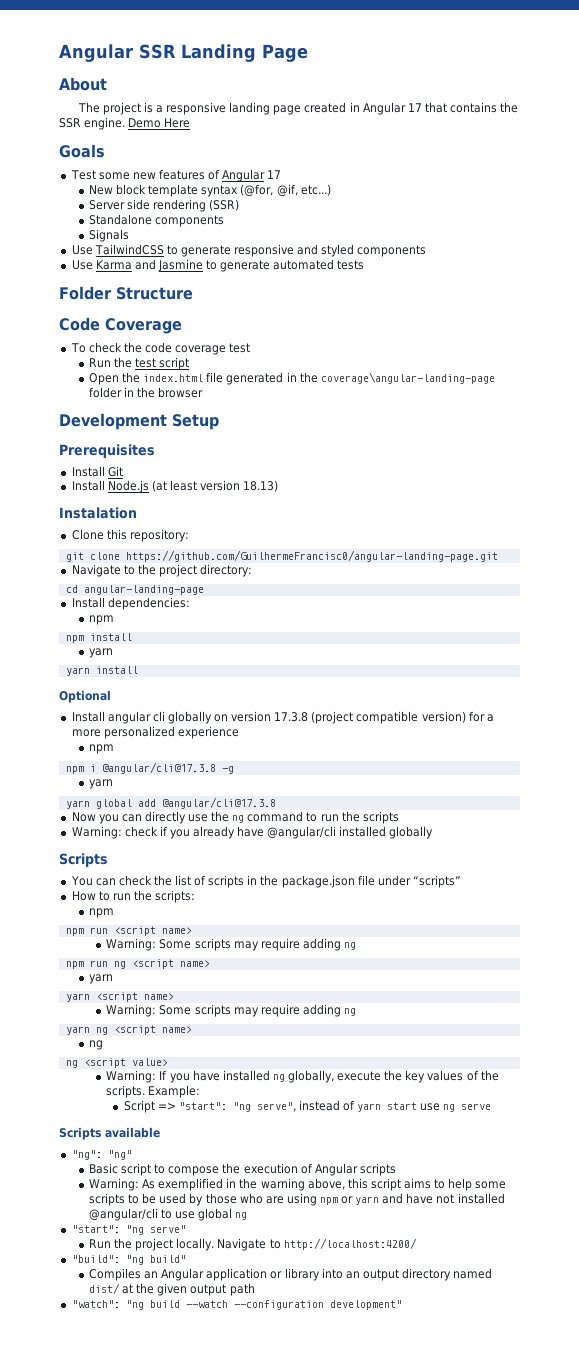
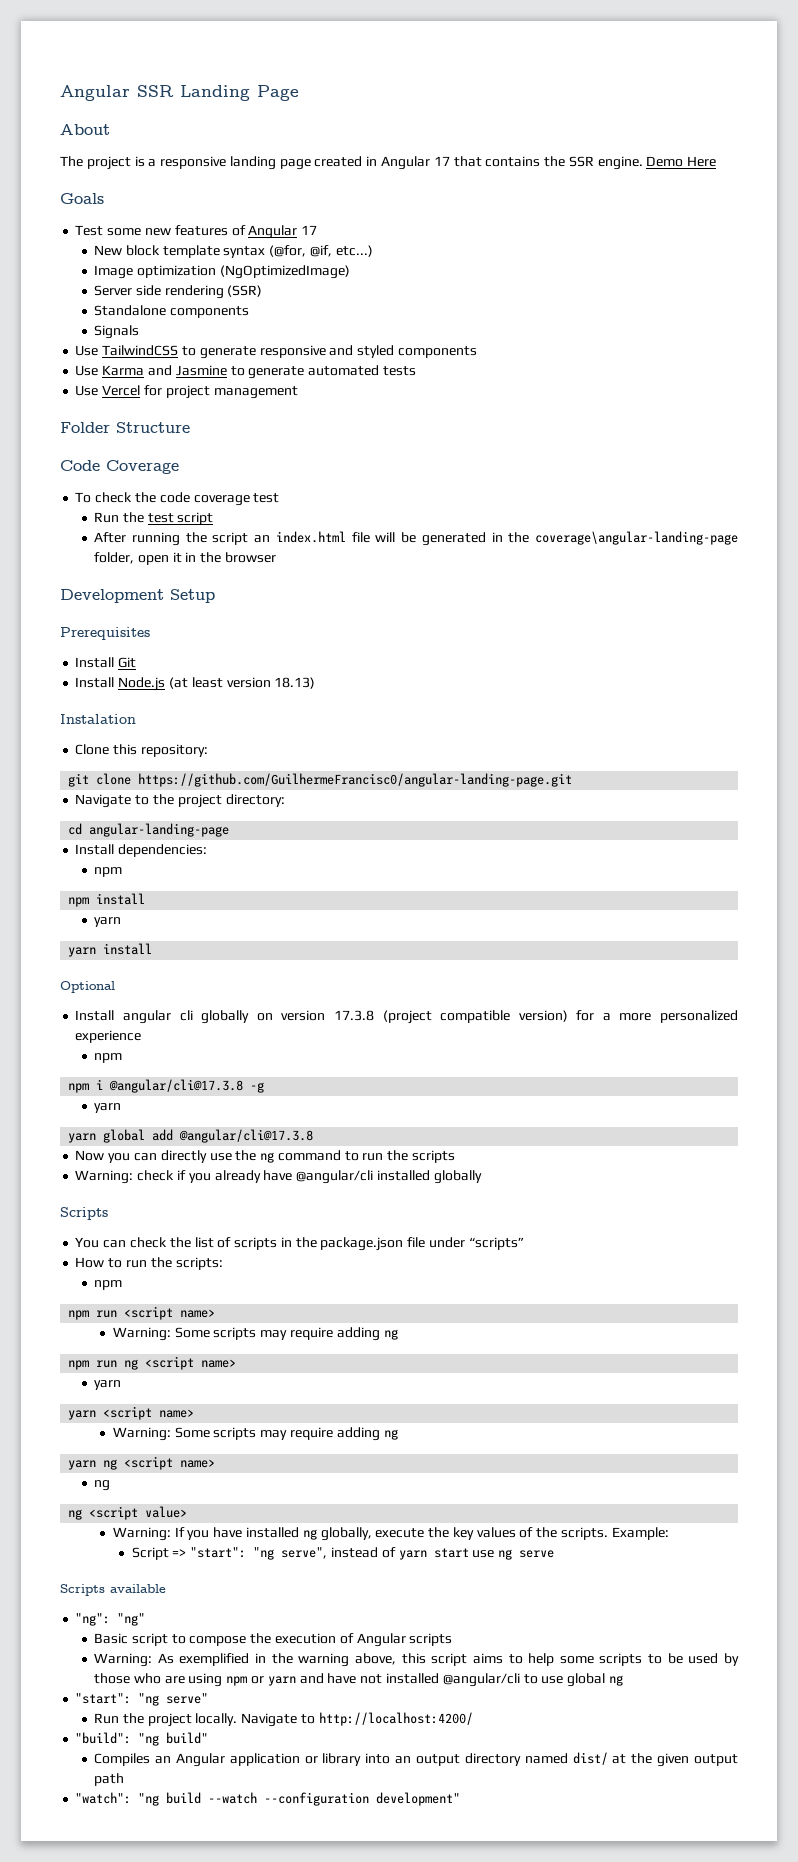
(331, 190) none -> [94,265,350,279] // Image optimization (NgOptimizedImage)
(365, 265) none -> [75,385,298,399] // Use Vercel for project management
[88,372,224,385] Open the index.html file -> [94,531,417,546] After running the script an index.html file will be
[88,387,122,398] folder -> [94,552,182,565] folder, open it

